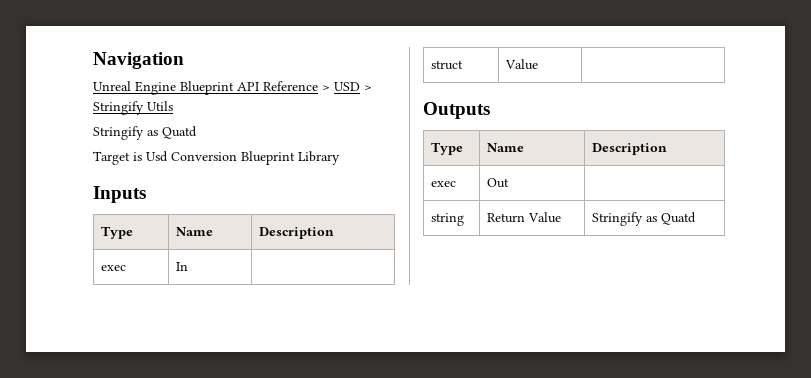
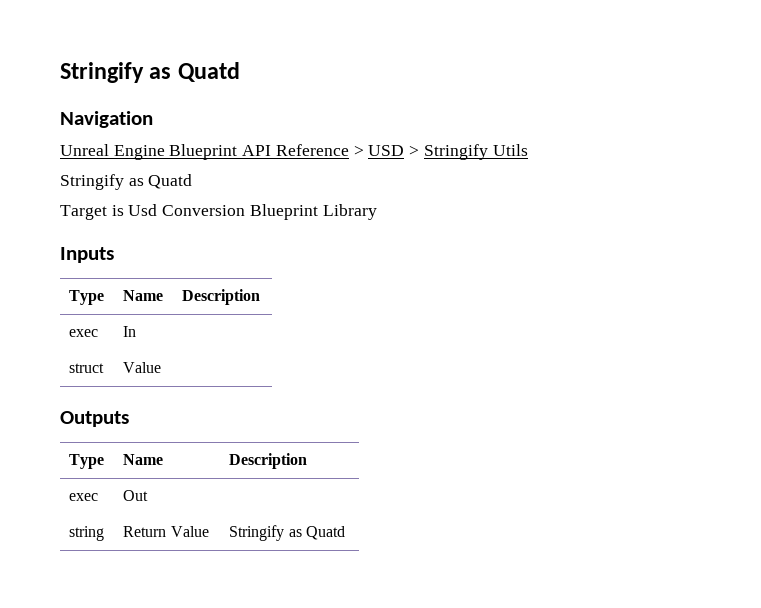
(93, 60) none -> [60,62,240,83] Stringify as Quatd //

